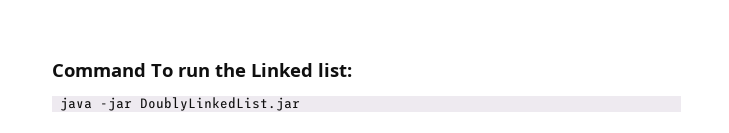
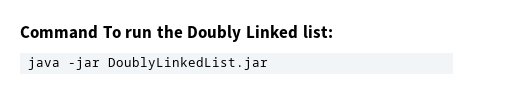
(246, 70) none -> [187,25,242,42] Doubly

